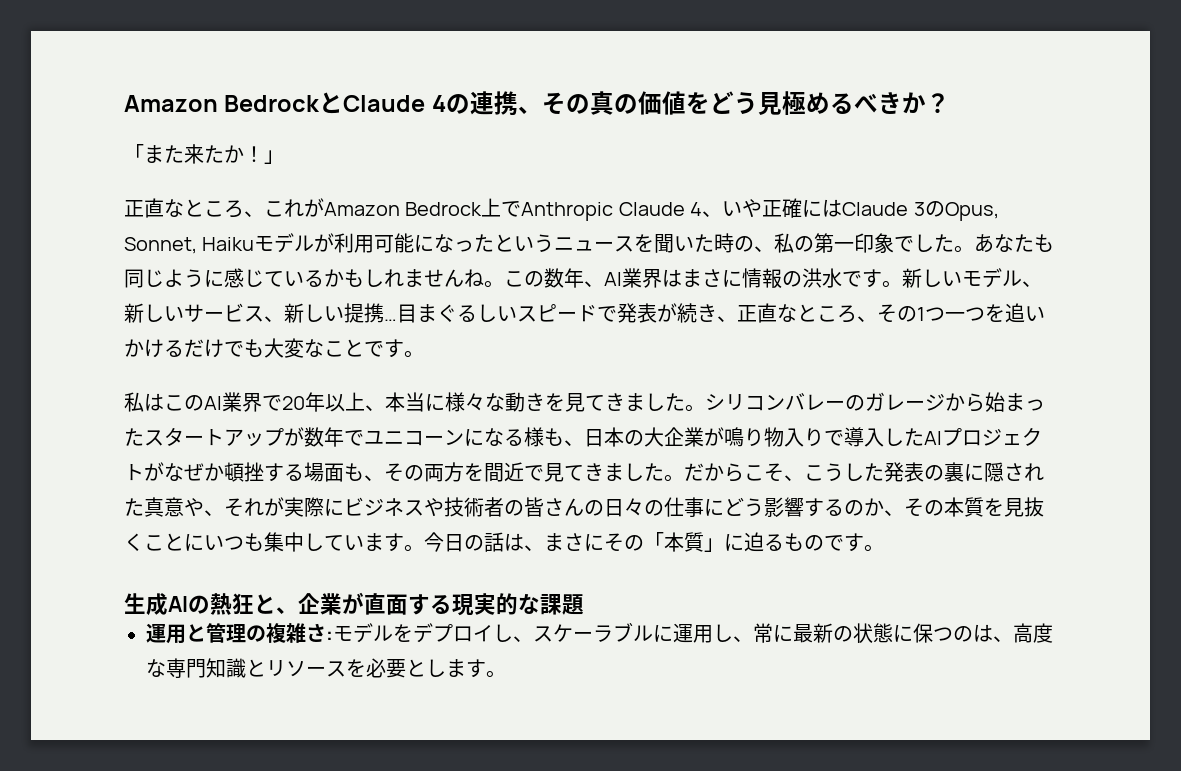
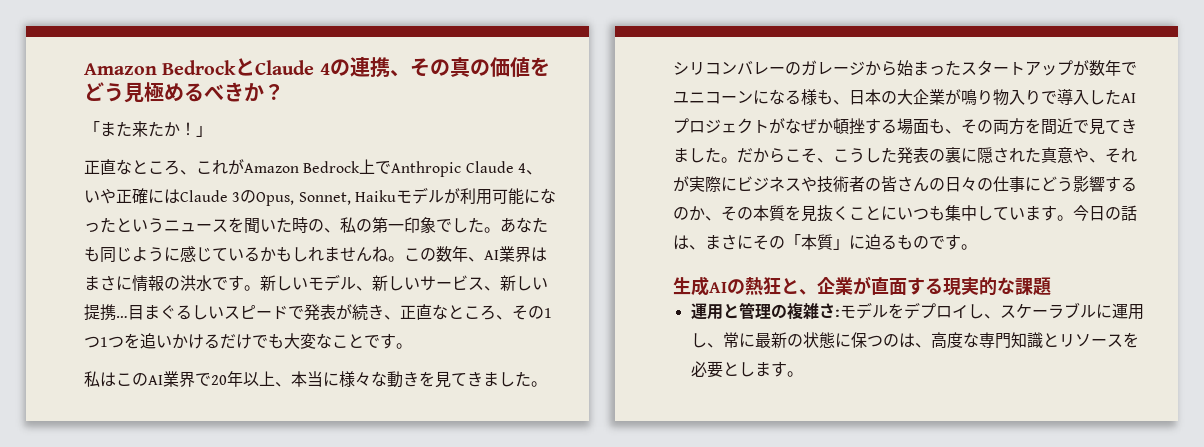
[945,312,965,321] 一 -> [100,337,108,347] 1

